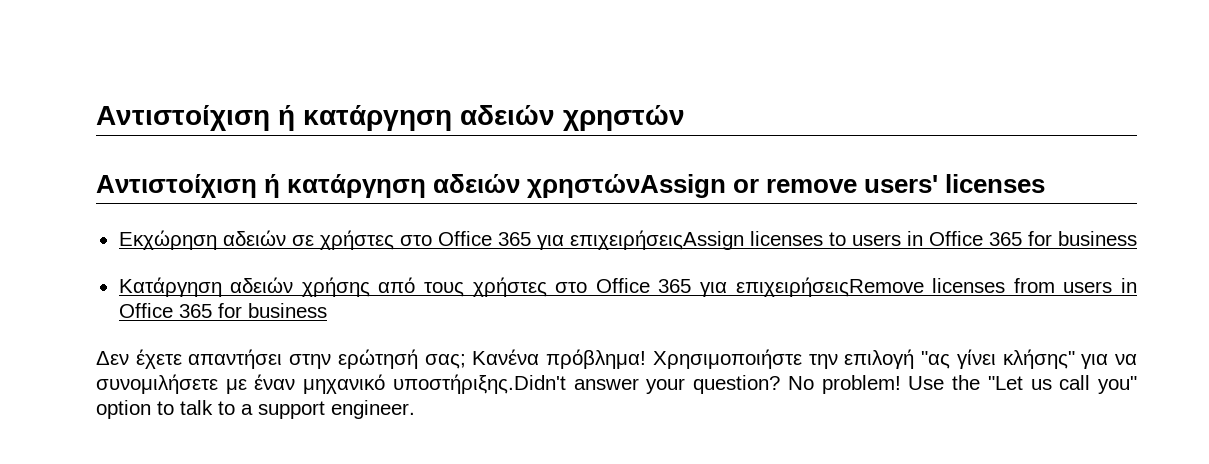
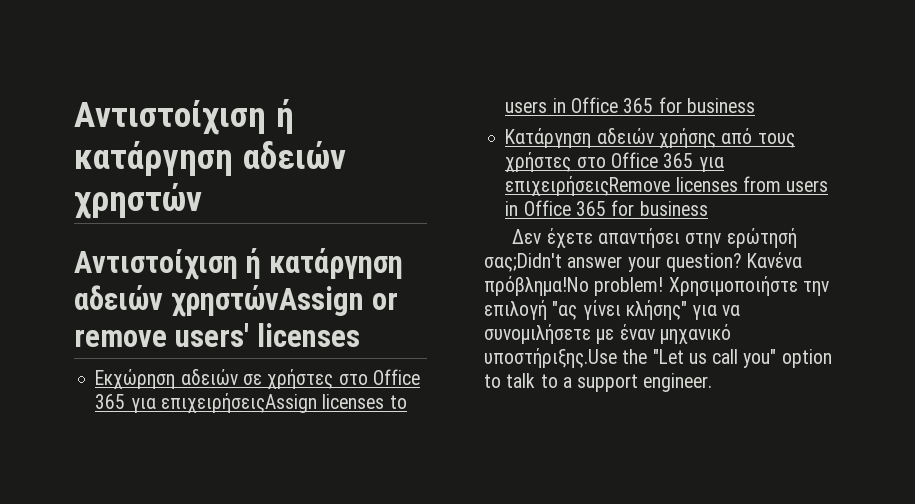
[424,349,647,369] σας; Κανένα πρόβλημα! -> [484,252,803,272] [484,276,664,296] σας;Didn't answer your question? Κανένα πρόβλημα!No problem!
[392,374,945,394] υποστήριξης.Didn't answer your question? No problem! Use -> [484,348,617,368] υποστήριξης.Use

